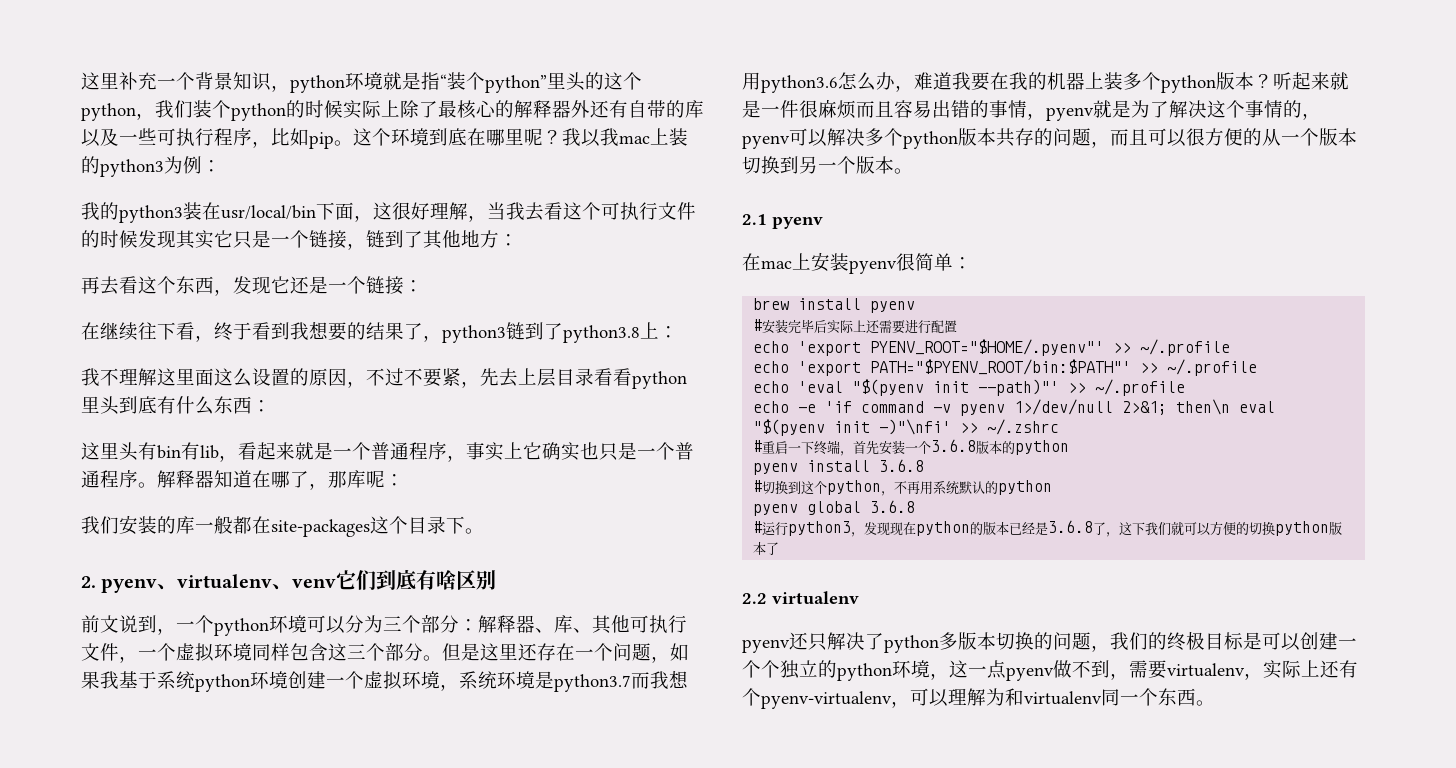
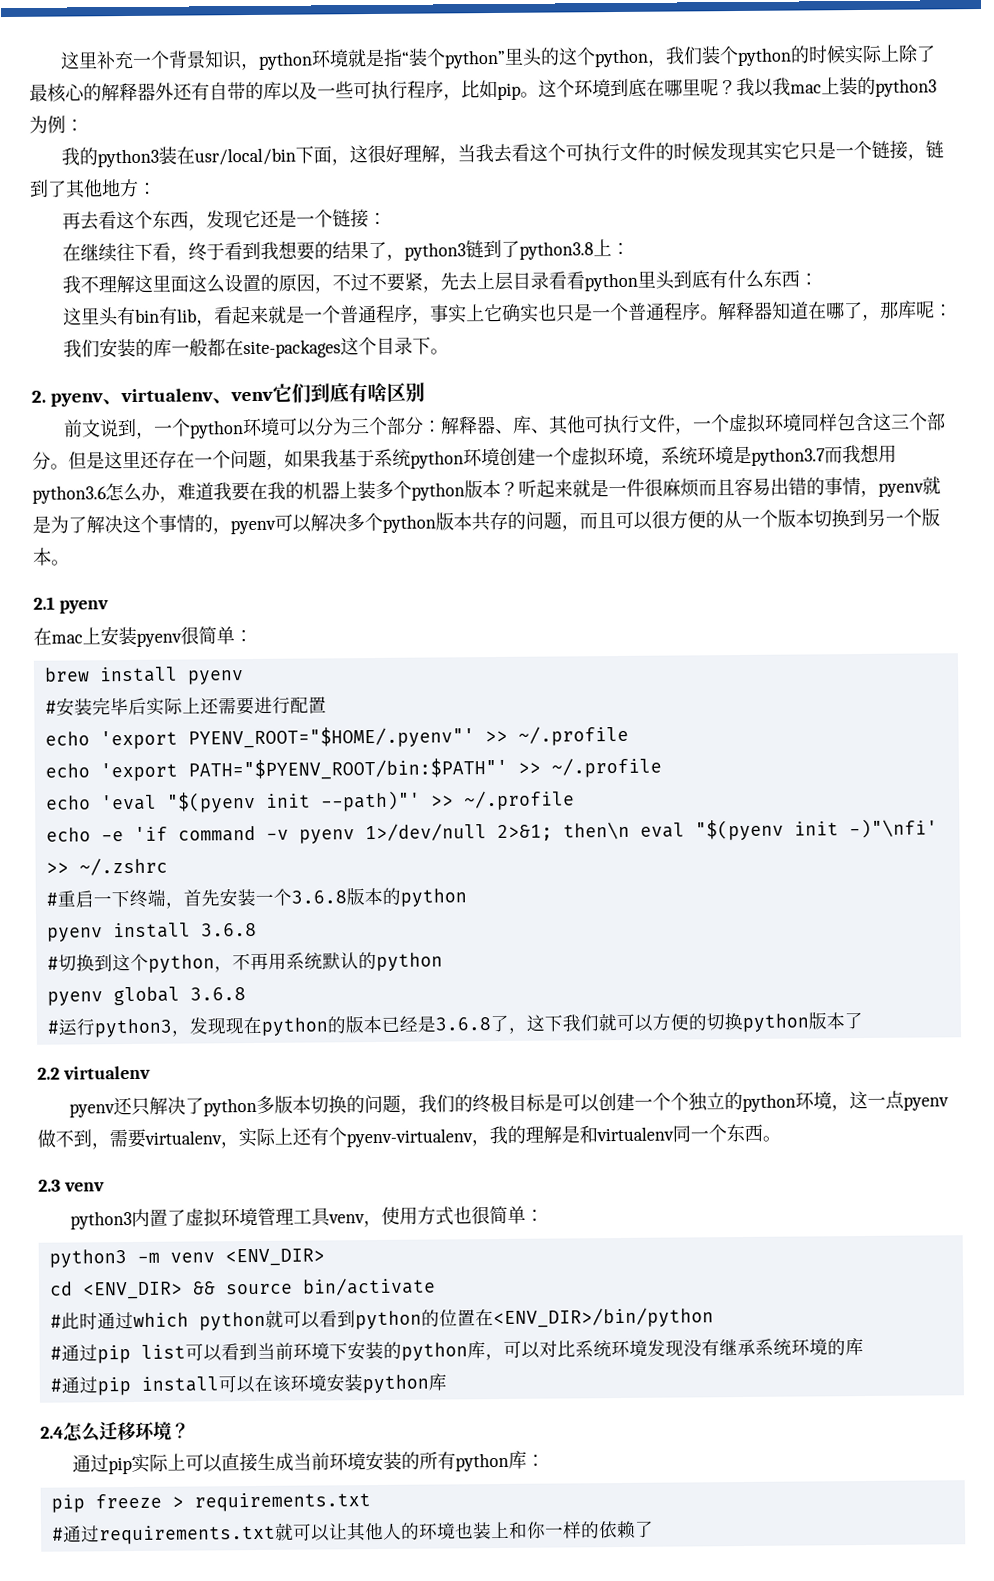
[910,688,1005,707] 可以理解为 -> [489,1125,580,1145] 我的理解是
(1215, 703) none -> [38,1179,105,1192] [70,1205,545,1230] [48,1248,325,1268] [49,1277,436,1300] [49,1307,714,1331] [49,1338,864,1364] [49,1373,447,1396] [40,1421,190,1442] [72,1450,546,1475] [50,1492,371,1513] [51,1520,654,1545] // 2.3 venv // python3内置了虚拟环境管理工具venv，使用方式也很简单： // python3 -m venv <ENV_DIR> // cd <ENV_DIR> && source bin/activate // #此时通过which python就可以看到python的位置在<ENV_DIR>/bin/python // #通过pip list可以看到当前环境下安装的python库，可以对比系统环境发现没有继承系统环境的库 // #通过pip install可以在该环境安装python库 // 2.4怎么迁移环境？ // 通过pip实际上可以直接生成当前环境安装的所有python库： // pip freeze > requirements.txt // #通过requirements.txt就可以让其他人的环境也装上和你一样的依赖了

